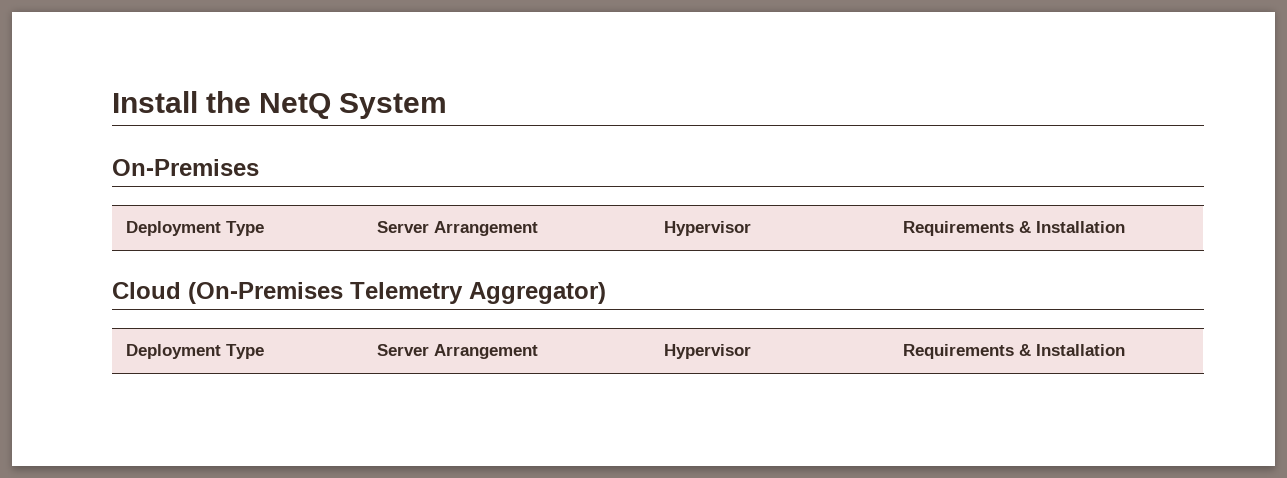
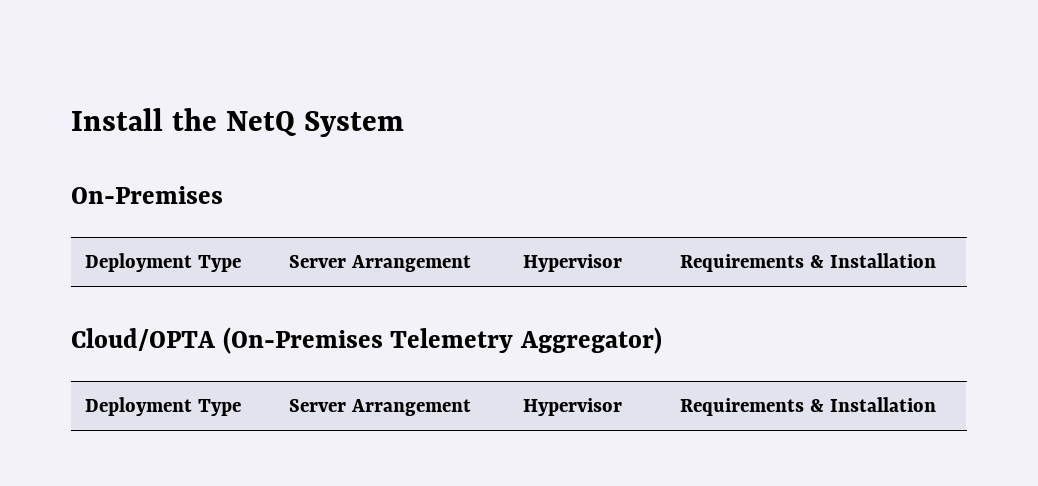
[112,282,181,299] Cloud -> [71,328,216,351] Cloud/OPTA

